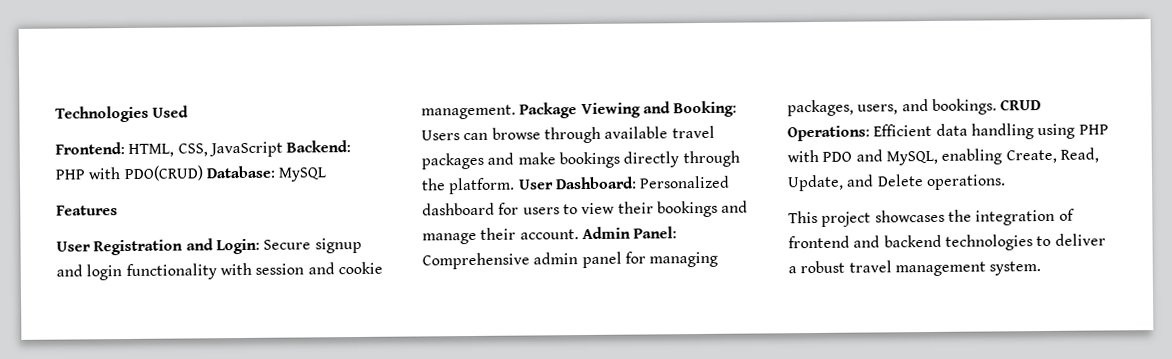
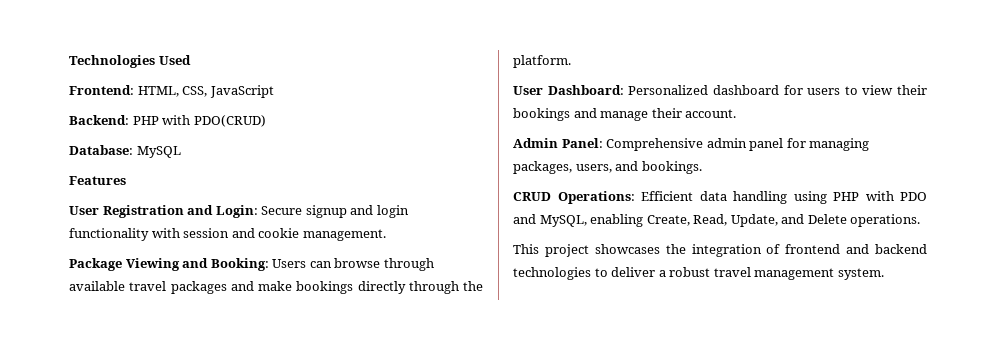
(283, 149) none -> (274, 91) //
(203, 173) none -> (266, 121) //
(516, 112) none -> (386, 235) //
(516, 186) none -> (571, 61) //
(579, 234) none -> (737, 113) //
(997, 106) none -> (702, 167) //

